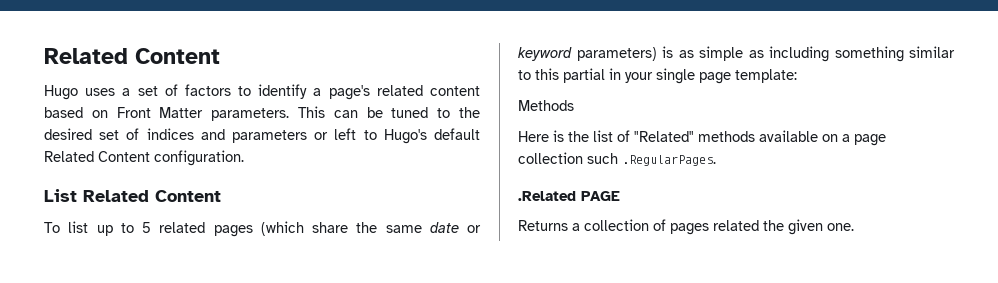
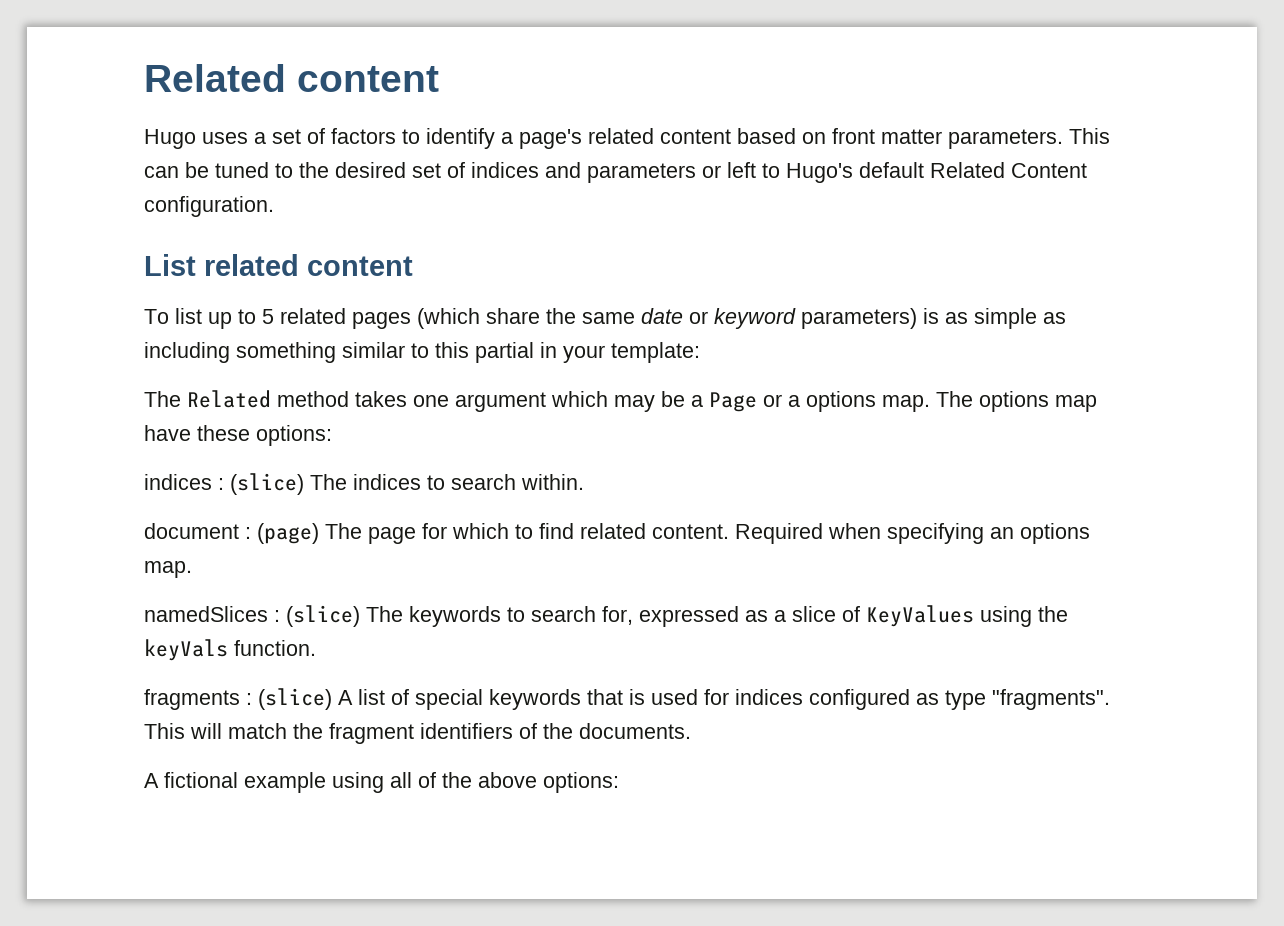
[44,48,220,64] Related Content -> [144,64,439,92] Related content
[116,107,204,118] Front Matter -> [832,128,942,144] front matter
[83,190,221,202] Related Content -> [204,254,413,276] related content
[656,68,731,84] single page -> (605, 354) none
[518,100,574,111] [518,130,886,146] [518,152,716,166] [518,191,620,201] [518,219,854,235] Methods // Here is the list of "Related" methods available on a page collection such .RegularPages. // .Related PAGE // Returns a collection of pages related the given one. -> [144,390,1097,412] [144,425,332,446] [144,473,584,495] [144,523,1090,544] [144,561,192,578] [144,605,1068,627] [144,639,316,661] [144,688,1110,710] [144,723,691,744] [144,772,619,793] The Related method takes one argument which may be a Page or a options map. The options map have these options: // indices : (slice) The indices to search within. // document : (page) The page for which to find related content. Required when specifying an options map. // namedSlices : (slice) The keywords to search for, expressed as a slice of KeyValues using the keyVals function. // fragments : (slice) A list of special keywords that is used for indices configured as type "fragments". This will match the fragment identifiers of the documents. // A fictional example using all of the above options:

